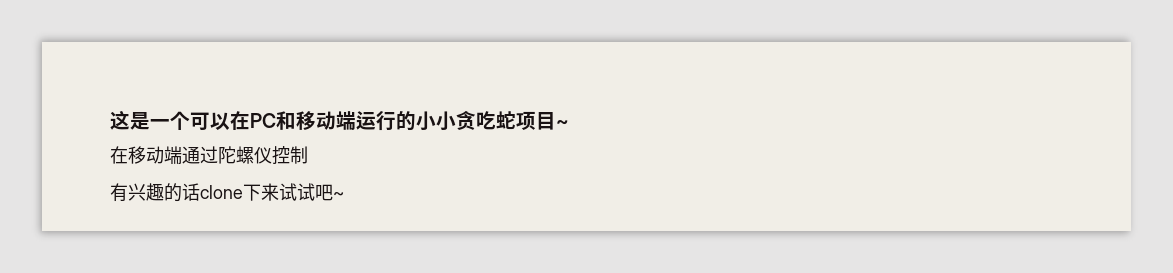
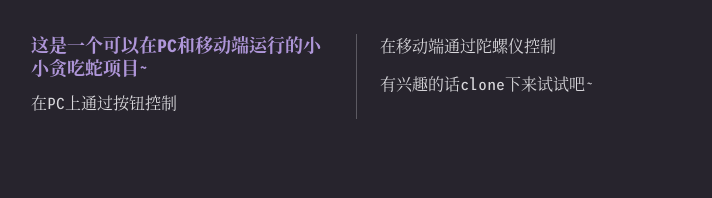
(569, 124) none -> [31,95,177,112] // 在PC上通过按钮控制

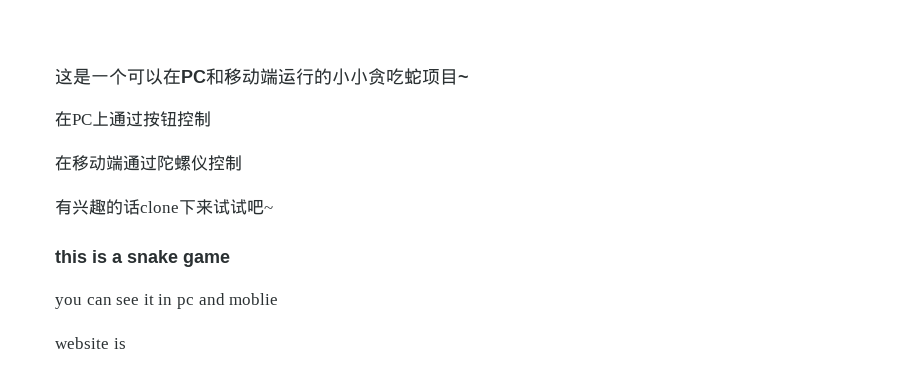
(594, 86) none -> [55,250,230,267] [55,293,279,309] [55,337,126,349] // this is a snake game // you can see it in pc and moblie // website is

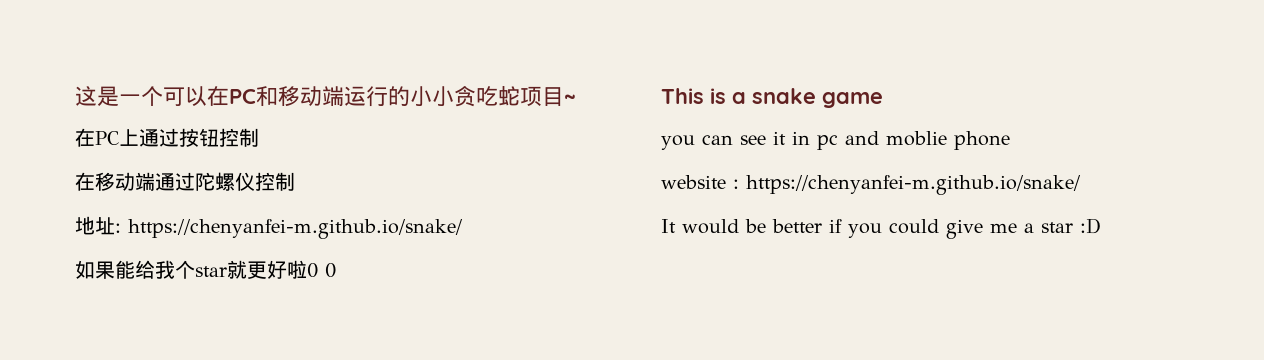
[55,199,273,215] [55,250,87,263] 有兴趣的话clone下来试试吧~ // this -> [75,216,463,239] [75,260,336,279] [661,88,704,104] 地址: https://chenyanfei-m.github.io/snake/ // 如果能给我个star就更好啦0 0 // This
(279, 299) none -> [954,131,1010,150] phone
[113,338,126,349] is -> [733,175,1081,195] [661,218,1101,239] : https://chenyanfei-m.github.io/snake/ // It would be better if you could give me a star :D

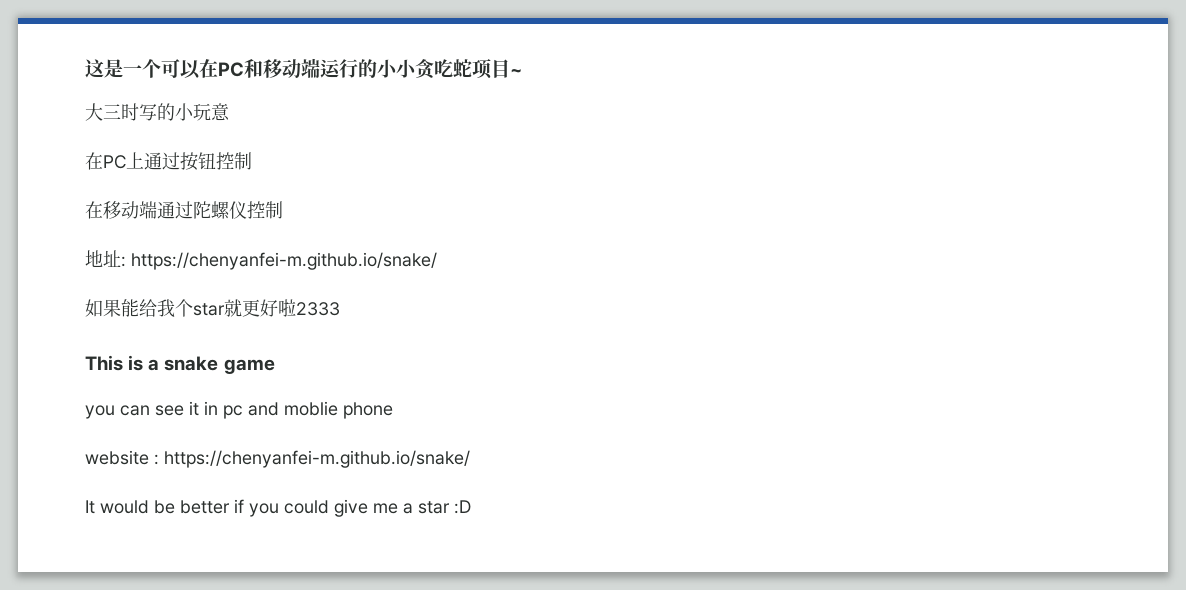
(576, 99) none -> [85,103,230,121] // 大三时写的小玩意
[307,263,336,278] 0 0 -> [296,302,340,316] 2333

